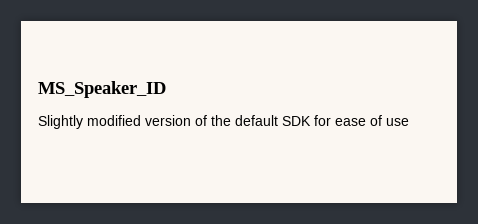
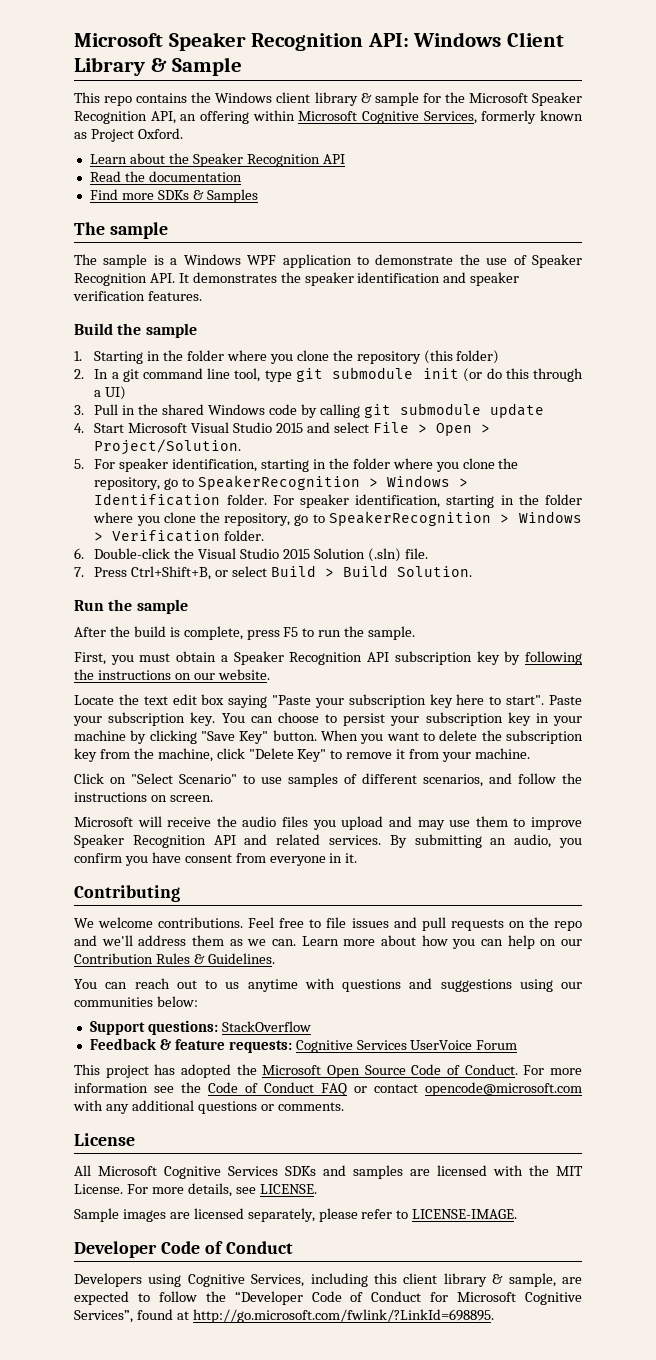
[38,81,166,98] [38,115,409,129] MS_Speaker_ID // Slightly modified version of the default SDK for ease of use -> [74,32,564,51] [74,57,243,76] [74,92,582,106] [74,110,583,124] [74,128,183,142] [89,153,345,167] [89,171,242,182] [89,189,258,203] [74,222,168,239] [74,254,583,268] [74,272,520,286] [73,291,202,301] [74,323,197,338] [74,350,500,364] [74,367,583,382] [94,386,127,400] [74,403,544,418] [74,422,490,436] [94,439,242,455] [74,458,519,472] [94,475,469,490] [94,493,582,508] [93,511,582,526] [94,530,265,542] [74,548,428,562] [74,565,472,580] [74,599,188,614] [74,626,416,640] [74,651,583,665] [74,669,270,680] [74,694,583,708] [73,712,582,726] [74,730,583,744] [74,748,530,762] [74,773,582,787] [74,792,213,802] [74,816,583,830] [74,834,583,848] [74,852,358,866] [74,885,180,902] [74,917,583,931] [74,935,583,949] [74,953,275,964] [74,978,582,992] [74,996,198,1007] [89,1020,311,1035] [89,1038,518,1053] [74,1064,583,1078] [74,1082,582,1096] [73,1100,344,1114] [74,1133,135,1146] [74,1165,583,1179] [74,1183,317,1197] [74,1208,518,1222] [74,1241,293,1258] [74,1273,582,1287] [74,1291,582,1305] [74,1309,494,1323] Microsoft Speaker Recognition API: Windows Client Library & Sample // This repo contains the Windows client library & sample for the Microsoft Speaker Recognition API, an offering within Microsoft Cognitive Services, formerly known as Project Oxford. // Learn about the Speaker Recognition API // Read the documentation // Find more SDKs & Samples // The sample // The sample is a Windows WPF application to demonstrate the use of Speaker Recognition API. It demonstrates the speaker identification and speaker verification features. // Build the sample // 1. Starting in the folder where you clone the repository (this folder) // 2. In a git command line tool, type git submodule init (or do this through a UI) // 3. Pull in the shared Windows code by calling git submodule update // 4. Start Microsoft Visual Studio 2015 and select File > Open > Project/Solution. // 5. For speaker identification, starting in the folder where you clone the repository, go to SpeakerRecognition > Windows > Identification folder. For speaker identification, starting in the folder where you clone the repository, go to SpeakerRecognition > Windows > Verification folder. // 6. Double-click the Visual Studio 2015 Solution (.sln) file. // 7. Press Ctrl+Shift+B, or select Build > Build Solution. // Run the sample // After the build is complete, press F5 to run the sample. // First, you must obtain a Speaker Recognition API subscription key by following the instructions on our website. // Locate the text edit box saying "Paste your subscription key here to start". Paste your subscription key. You can choose to persist your subscription key in your machine by clicking "Save Key" button. When you want to delete the subscription key from the machine, click "Delete Key" to remove it from your machine. // Click on "Select Scenario" to use samples of different scenarios, and follow the instructions on screen. // Microsoft will receive the audio files you upload and may use them to improve Speaker Recognition API and related services. By submitting an audio, you confirm you have consent from everyone in it. // Contributing // We welcome contributions. Feel free to file issues and pull requests on the repo and we'll address them as we can. Learn more about how you can help on our Contribution Rules & Guidelines. // You can reach out to us anytime with questions and suggestions using our communities below: // Support questions: StackOverflow // Feedback & feature requests: Cognitive Services UserVoice Forum // This project has adopted the Microsoft Open Source Code of Conduct. For more information see the Code of Conduct FAQ or contact opencode@microsoft.com with any additional questions or comments. // License // All Microsoft Cognitive Services SDKs and samples are licensed with the MIT License. For more details, see LICENSE. // Sample images are licensed separately, please refer to LICENSE-IMAGE. // Developer Code of Conduct // Developers using Cognitive Services, including this client library & sample, are expected to follow the “Developer Code of Conduct for Microsoft Cognitive Services”, found at http://go.microsoft.com/fwlink/?LinkId=698895.

